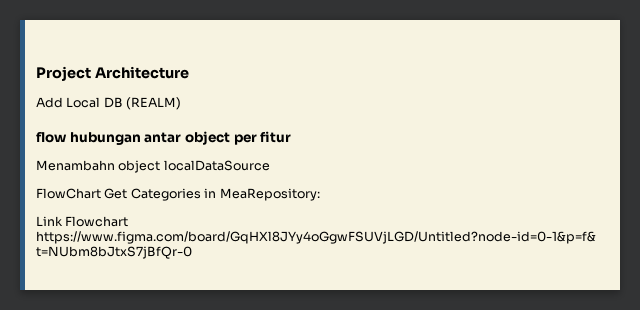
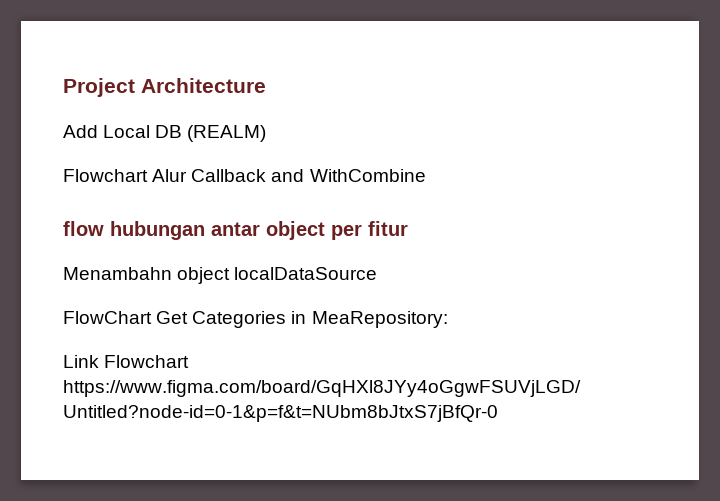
(182, 103) none -> [63,169,426,182] // Flowchart Alur Callback and WithCombine

